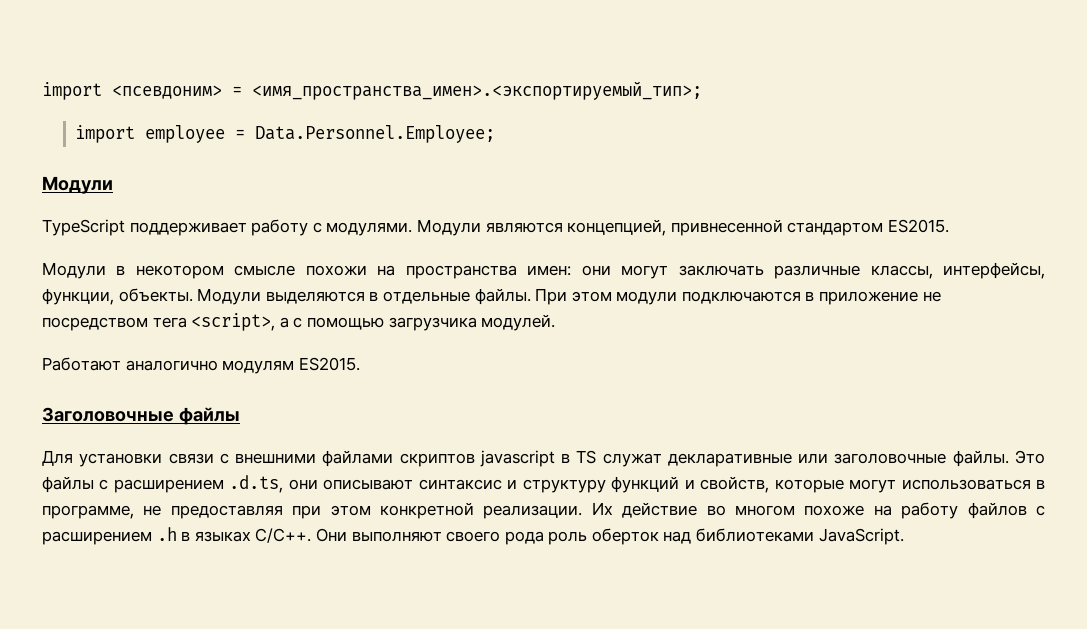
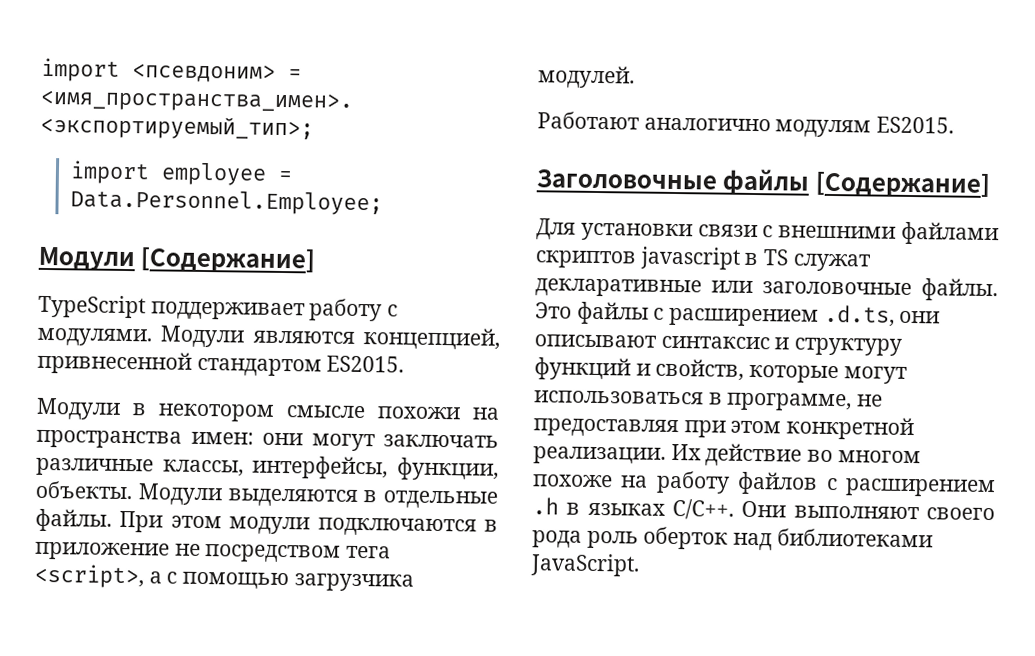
(113, 185) none -> [140,247,316,274] [Содержание]
(240, 416) none -> [814,171,991,199] [Содержание]

